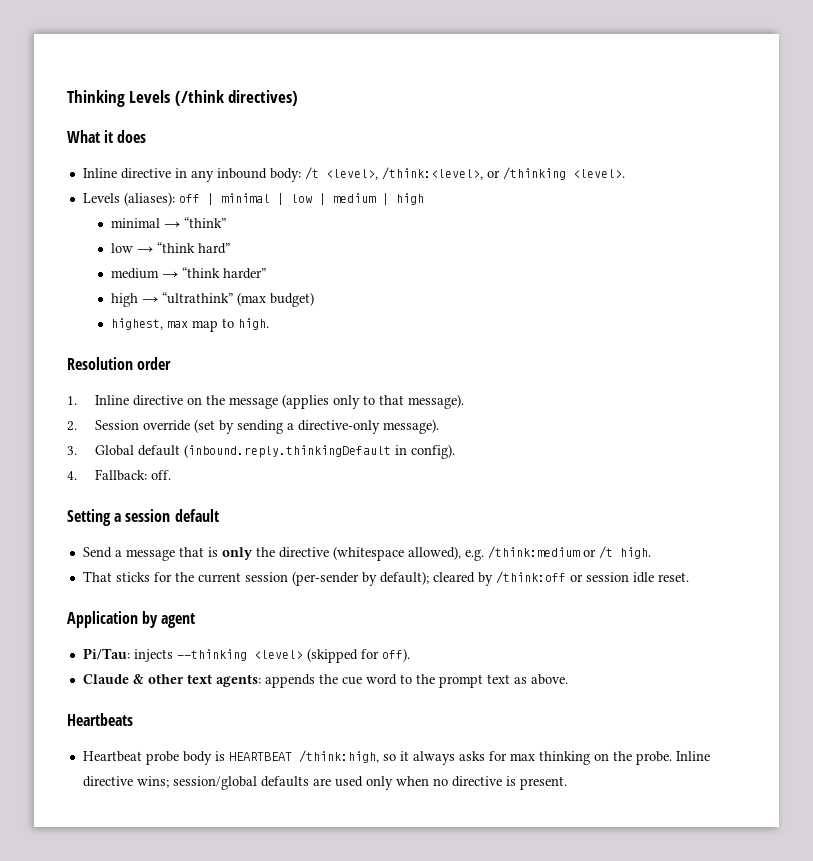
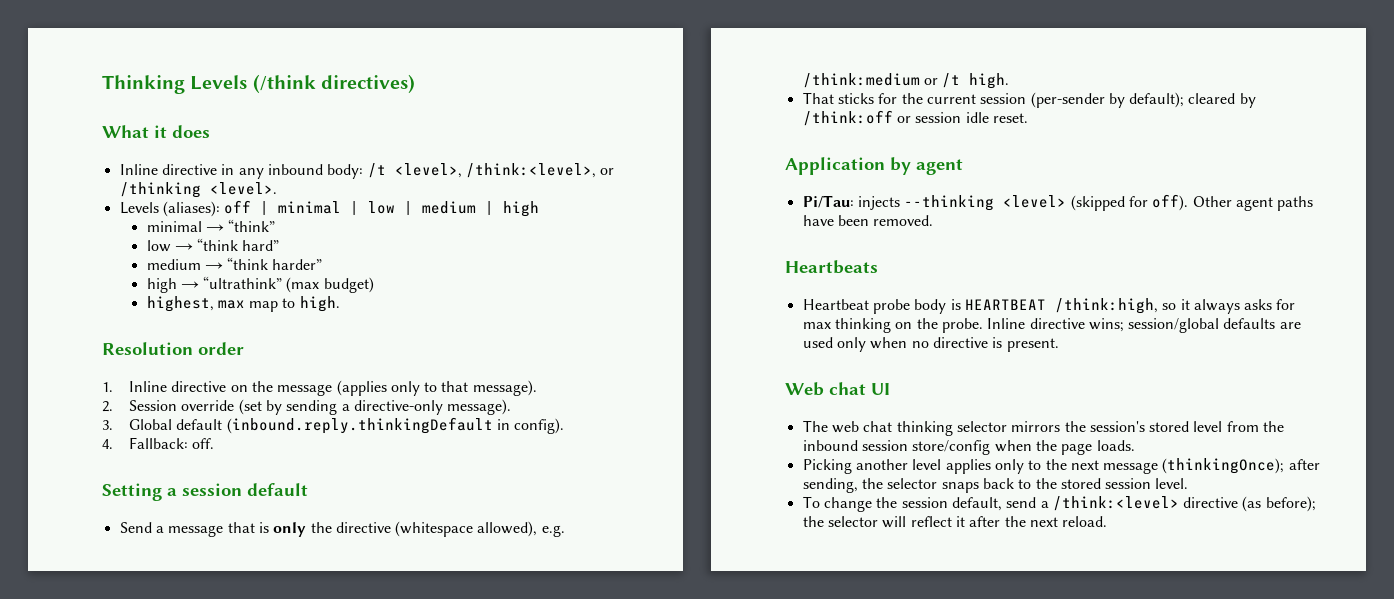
[82,674,568,688] // Claude & other text agents: appends the cue word to the prompt text as above. -> [1192,196,1314,211] [802,215,934,226] Other agent paths have been removed.
(567, 783) none -> [785,382,890,396] [802,420,1285,436] [802,440,1135,455] [802,458,1320,474] [802,478,1189,493] [802,496,1316,512] [802,516,1108,528] // Web chat UI // The web chat thinking selector mirrors the session's stored level from the inbound session store/config when the page loads. // Picking another level applies only to the next message (thinkingOnce); after sending, the selector snaps back to the stored session level. // To change the session default, send a /think:<level> directive (as before); the selector will reflect it after the next reload.

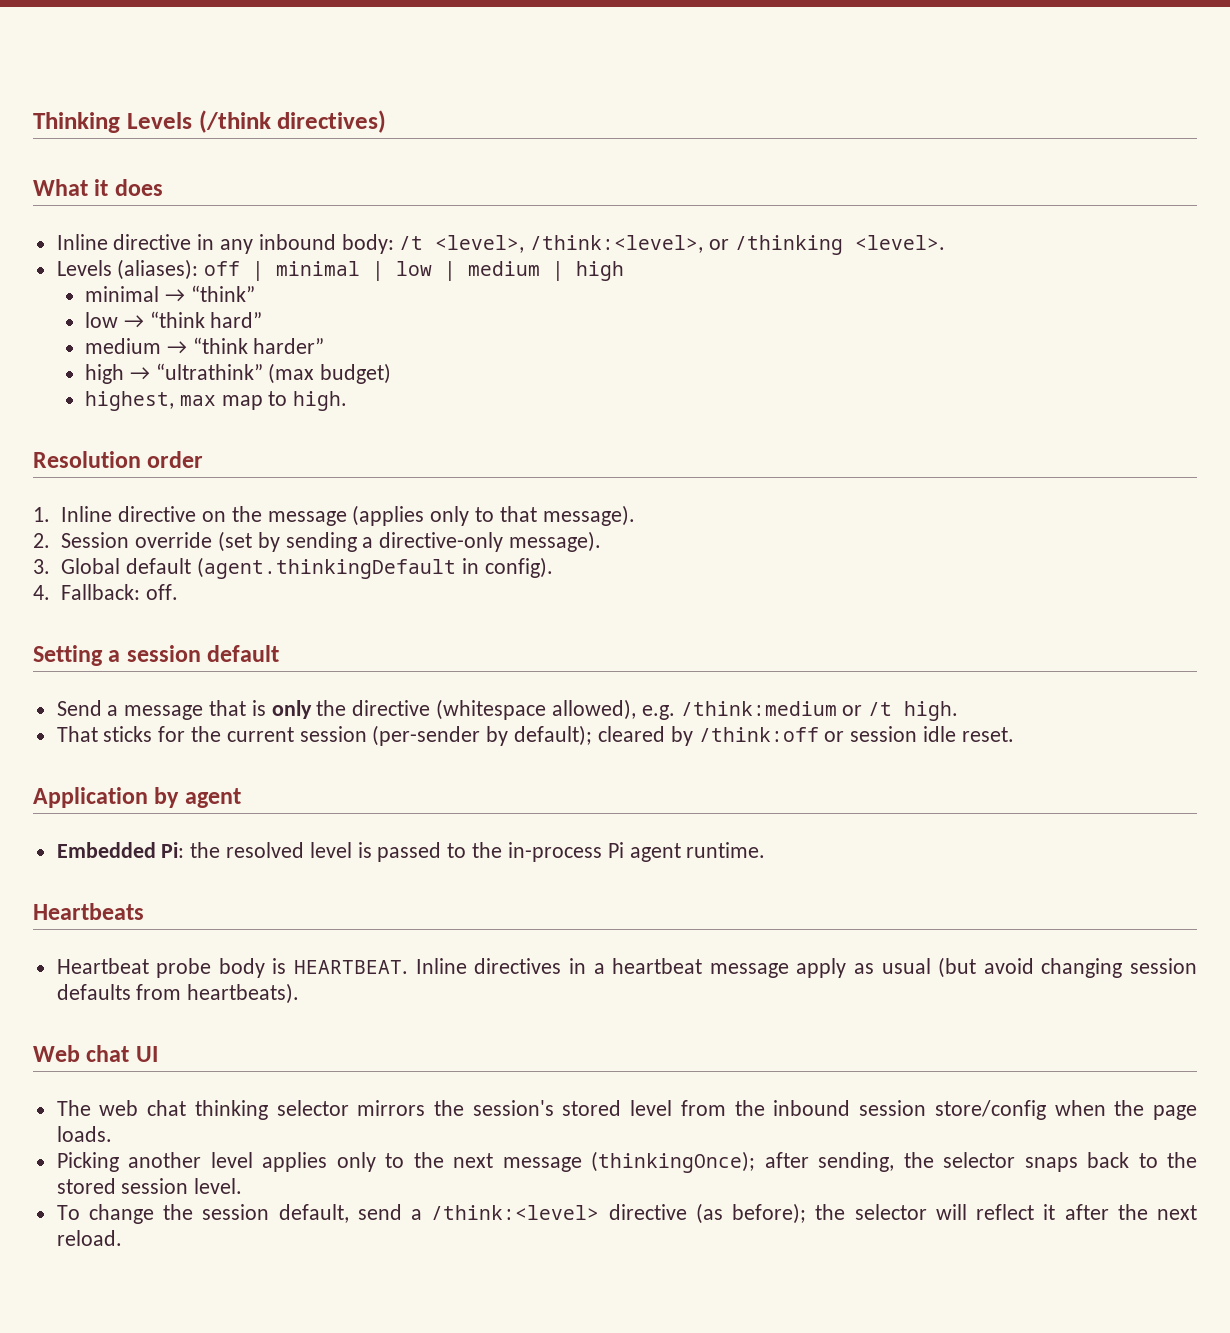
[226,417,493,434] (inbound.reply.thinkingDefault -> [196,557,456,579] (agent.thinkingDefault
[802,194,1314,211] [802,215,934,226] Pi/Tau: injects --thinking <level> (skipped for off). Other agent paths have been removed. -> [56,842,766,862] Embedded Pi: the resolved level is passed to the in-process Pi agent runtime.
[964,298,1296,314] [802,318,1301,333] [802,337,1059,352] HEARTBEAT /think:high, so it always asks for max thinking on the probe. Inline directive wins; session/global defaults are used only when no directive is present. -> [294,957,1197,978] [56,983,300,1004] HEARTBEAT. Inline directives in a heartbeat message apply as usual (but avoid changing session defaults from heartbeats).

